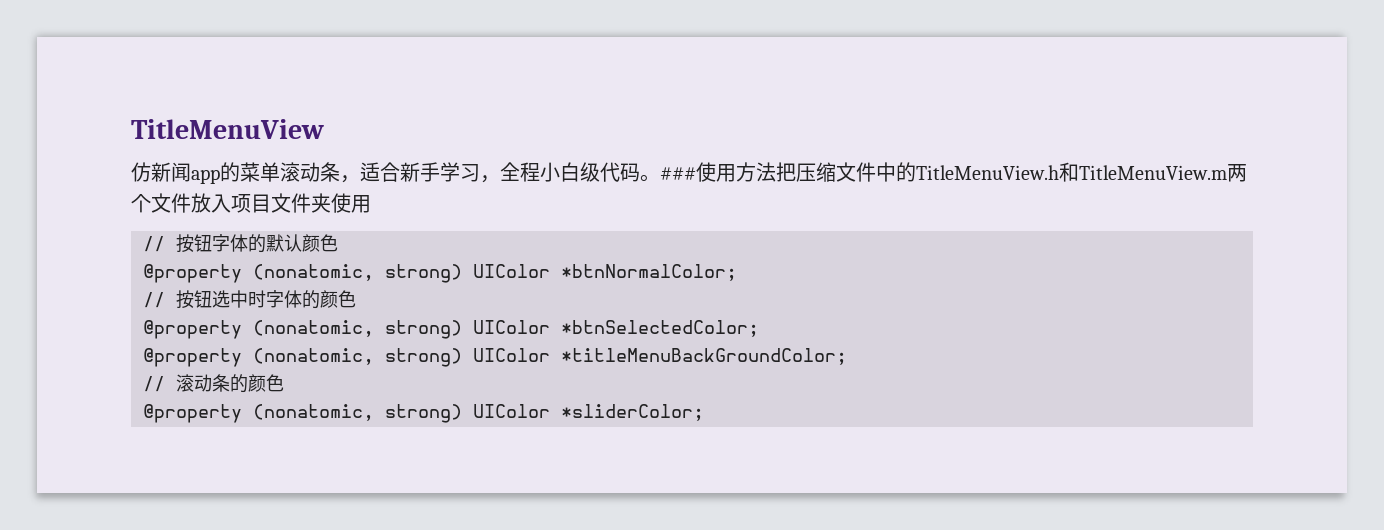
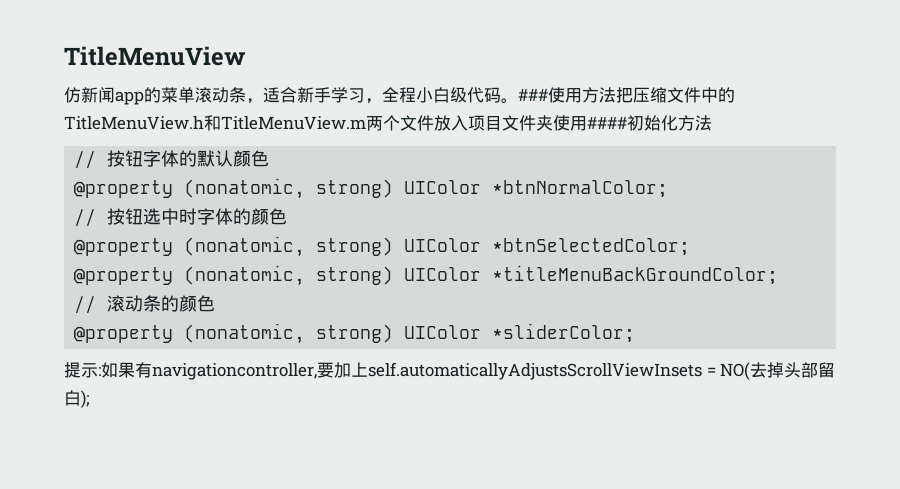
(371, 204) none -> [587,115,712,131] ####初始化方法
(704, 412) none -> [64,362,836,380] [64,390,90,408] // 提示:如果有navigationcontroller,要加上self.automaticallyAdjustsScrollViewInsets = NO(去掉头部留白);

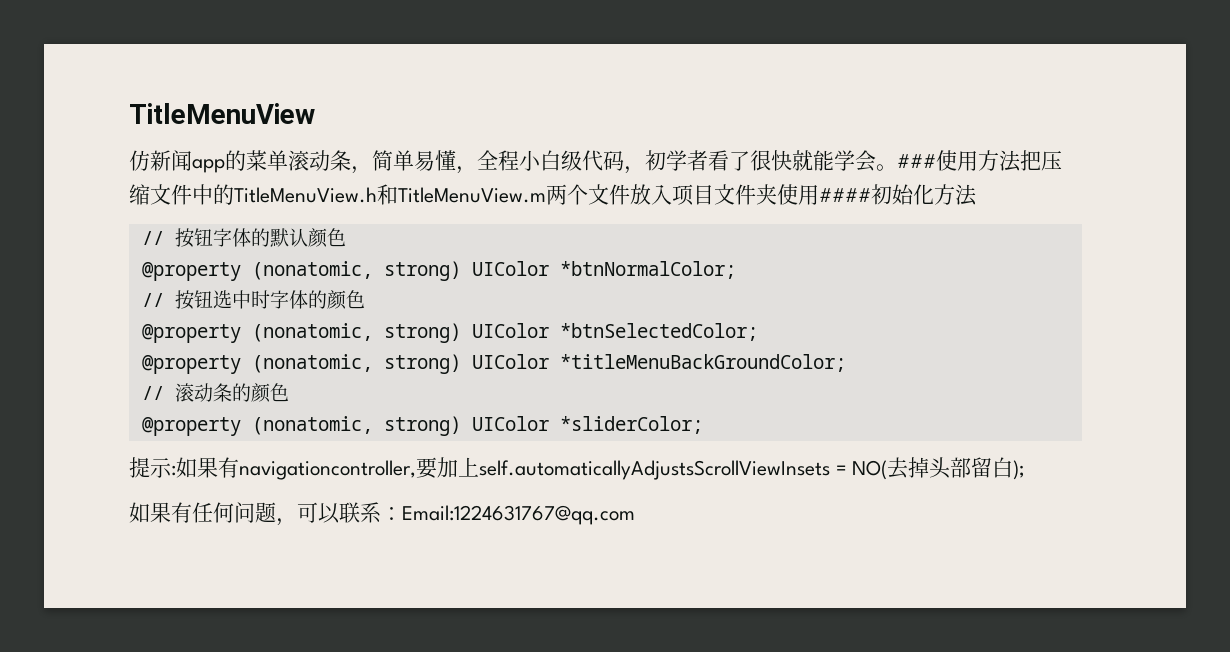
[263,87,365,103] 适合新手学习 -> [372,150,456,171] 简单易懂
(501, 95) none -> [624,150,876,174] ，初学者看了很快就能学会
(90, 399) none -> [129,502,635,526] // 如果有任何问题，可以联系：Email:1224631767@qq.com

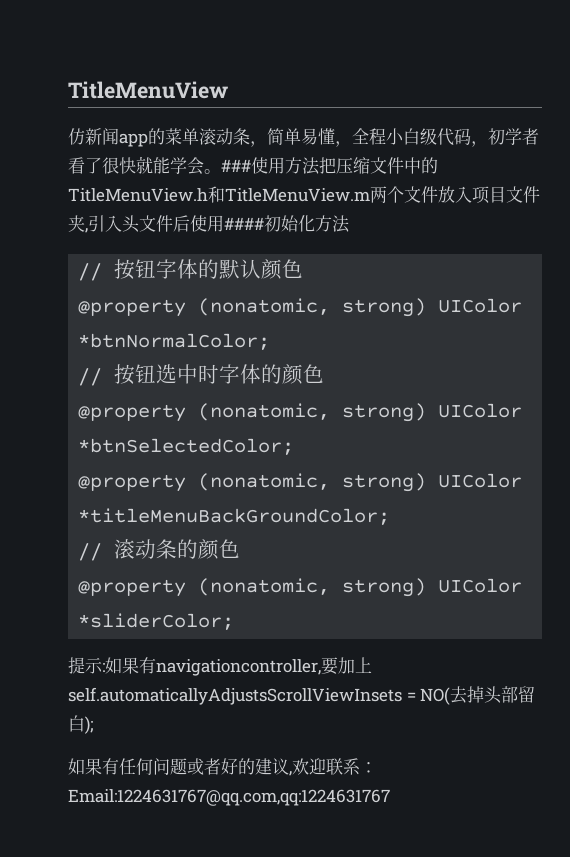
(777, 194) none -> [85,215,190,233] ,引入头文件后
[276,502,635,526] ，可以联系：Email:1224631767@qq.com -> [187,758,377,776] [68,789,390,806] 或者好的建议,欢迎联系：Email:1224631767@qq.com,qq:1224631767

